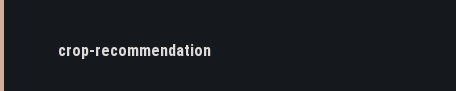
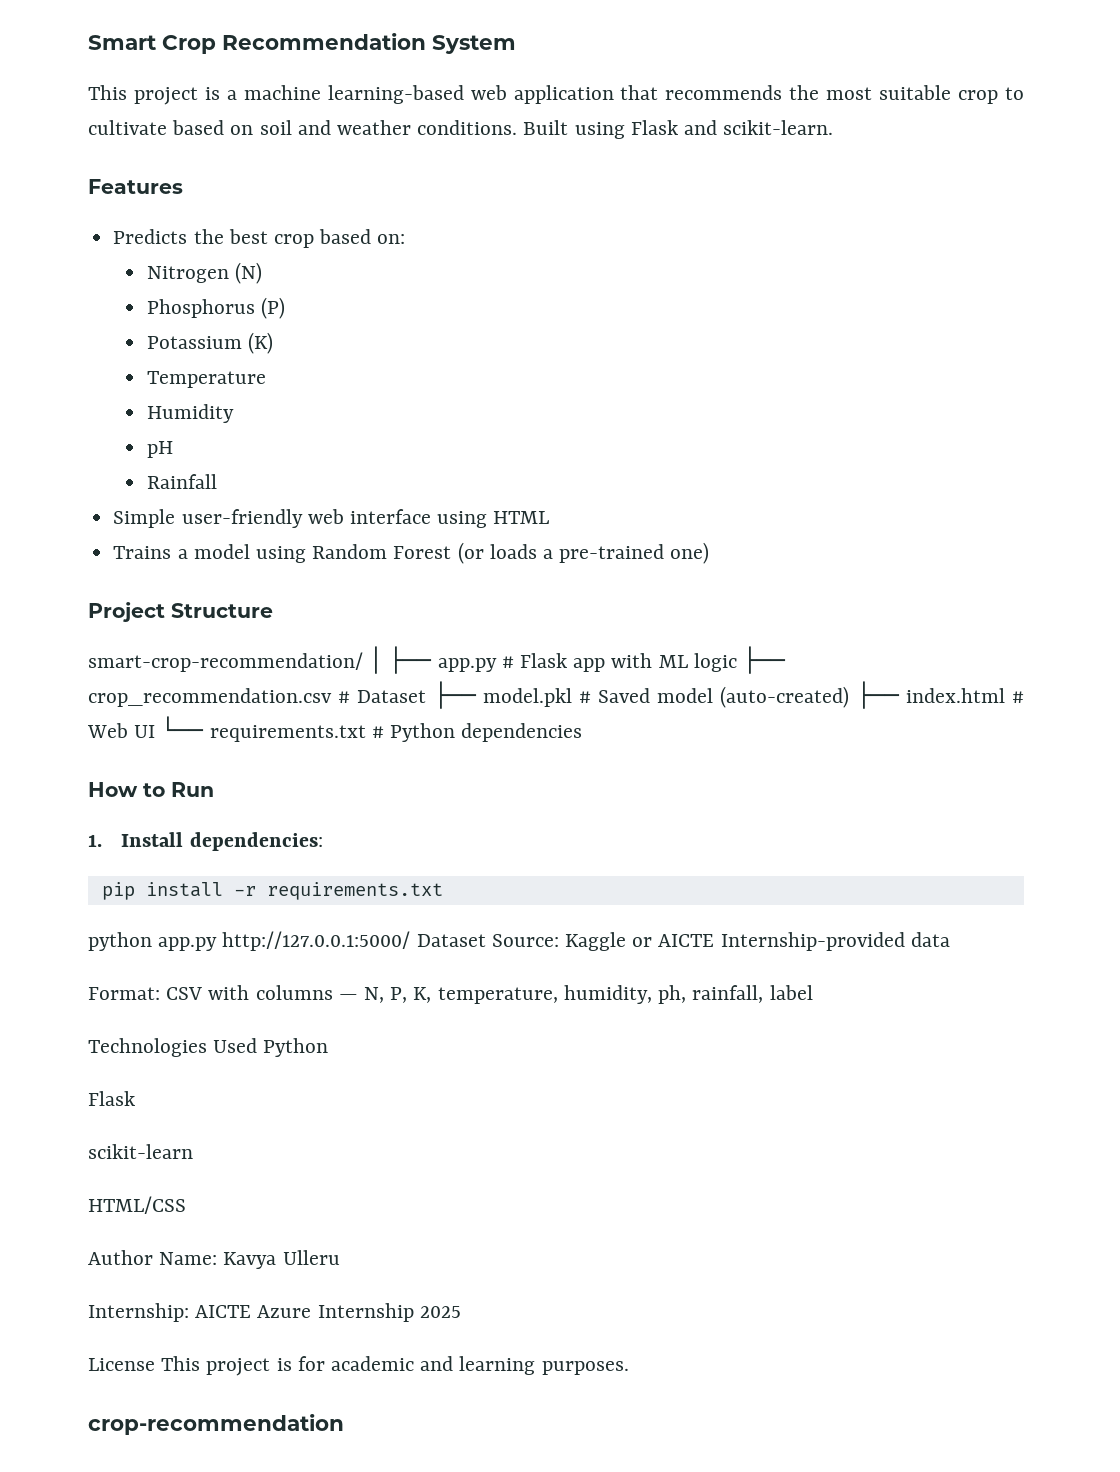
(58, 51) none -> [88,33,516,54] [88,85,1024,105] [88,120,834,139] [88,179,183,194] [113,229,406,248] [146,262,262,284] [146,297,285,319] [146,332,273,354] [146,371,266,388] [146,404,234,423] [146,441,173,458] [146,474,217,489] [113,509,550,528] [113,542,710,564] [88,602,273,622] [88,646,787,674] [88,681,1024,709] [87,716,583,742] [88,782,214,797] [88,832,323,851] [101,882,443,900] [88,931,950,951] [88,985,813,1004] [88,1038,329,1057] [88,1091,135,1106] [88,1144,193,1159] [88,1196,186,1214] [88,1250,340,1269] [88,1303,461,1322] [88,1356,629,1376] Smart Crop Recommendation System // This project is a machine learning-based web application that recommends the most suitable crop to cultivate based on soil and weather conditions. Built using Flask and scikit-learn. // Features // Predicts the best crop based on: // Nitrogen (N) // Phosphorus (P) // Potassium (K) // Temperature // Humidity // pH // Rainfall // Simple user-friendly web interface using HTML // Trains a model using Random Forest (or loads a pre-trained one) // Project Structure // smart-crop-recommendation/ │ ├── app.py # Flask app with ML logic ├── crop_recommendation.csv # Dataset ├── model.pkl # Saved model (auto-created) ├── index.html # Web UI └── requirements.txt # Python dependencies // How to Run // 1. Install dependencies: // pip install -r requirements.txt // python app.py http://127.0.0.1:5000/ Dataset Source: Kaggle or AICTE Internship-provided data // Format: CSV with columns — N, P, K, temperature, humidity, ph, rainfall, label // Technologies Used Python // Flask // scikit-learn // HTML/CSS // Author Name: Kavya Ulleru // Internship: AICTE Azure Internship 2025 // License This project is for academic and learning purposes. //

